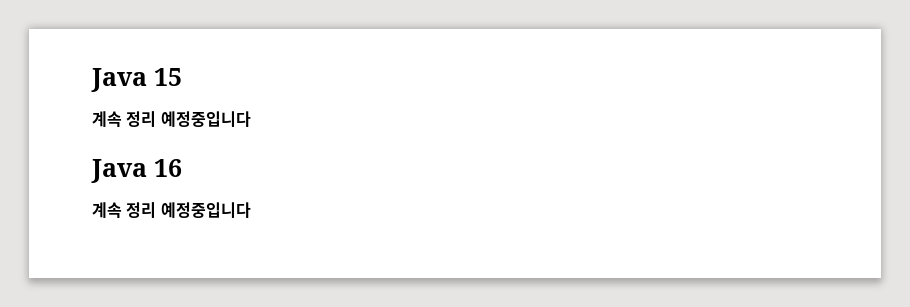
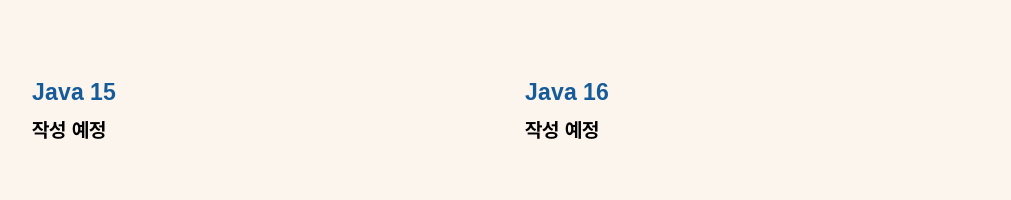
[92,111,251,127] 계속 정리 예정중입니다 -> [32,121,106,139] 작성 예정
[92,202,251,218] 계속 정리 예정중입니다 -> [525,121,599,139] 작성 예정

